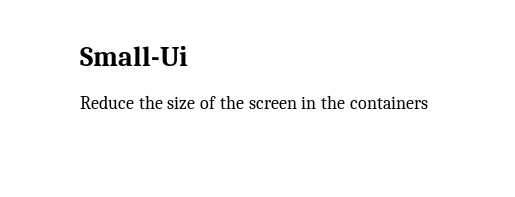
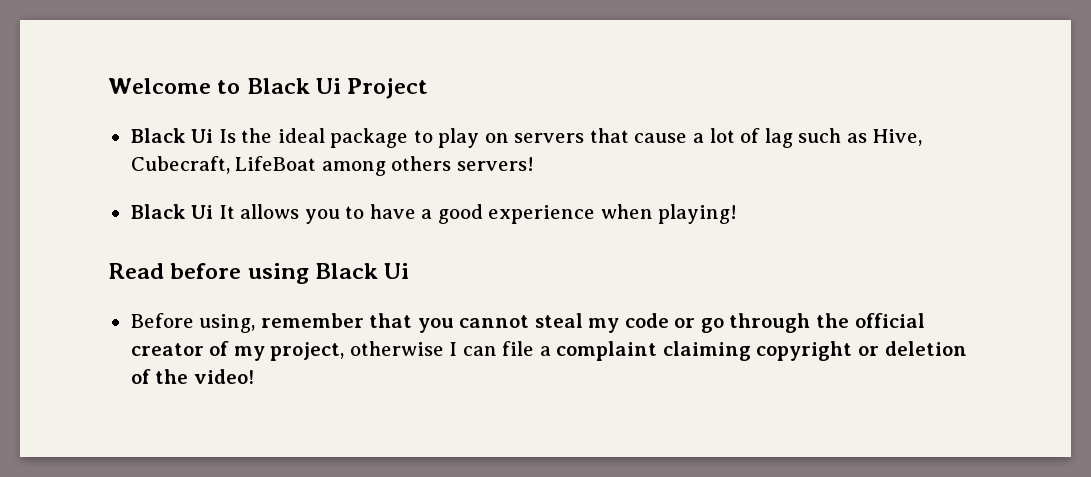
[80,46,188,66] [80,95,428,110] Small-Ui // Reduce the size of the screen in the containers -> [108,78,429,99] [130,128,923,148] [130,156,534,176] [130,204,738,224] [108,263,410,284] [130,313,925,333] [130,341,967,361] [130,369,254,384] Welcome to Black Ui Project // Black Ui Is the ideal package to play on servers that cause a lot of lag such as Hive, Cubecraft, LifeBoat among others servers! // Black Ui It allows you to have a good experience when playing! // Read before using Black Ui // Before using, remember that you cannot steal my code or go through the official creator of my project, otherwise I can file a complaint claiming copyright or deletion of the video!

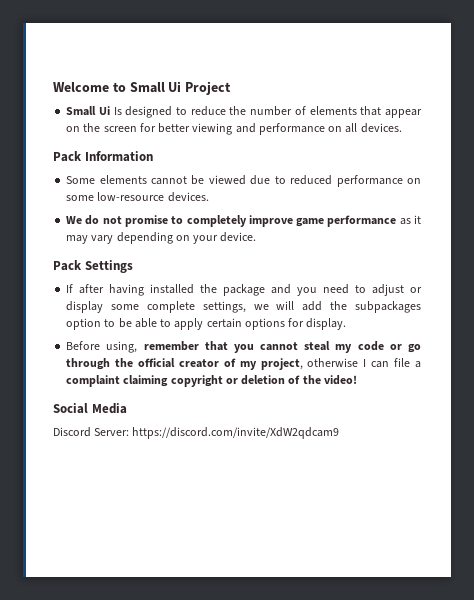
[246,78,310,94] Black -> [129,82,165,93] Small
[130,128,186,143] Black -> [66,106,97,116] Small
[241,128,923,148] [130,156,534,176] [130,204,738,224] [108,263,410,284] the ideal package to play on servers that cause a lot of lag such as Hive, Cubecraft, LifeBoat among others servers! // Black Ui It allows you to have a good experience when playing! // Read before using Black Ui -> [125,106,422,118] [66,123,402,135] [53,151,153,162] [66,175,421,187] [66,192,209,202] [66,215,421,227] [66,232,257,244] [53,260,133,273] [66,284,422,296] [66,301,421,313] [66,318,347,330] designed to reduce the number of elements that appear on the screen for better viewing and performance on all devices. // Pack Information // Some elements cannot be viewed due to reduced performance on some low-resource devices. // We do not promise to completely improve game performance as it may vary depending on your device. // Pack Settings // If after having installed the package and you need to adjust or display some complete settings, we will add the subpackages option to be able to apply certain options for display.
(254, 376) none -> [53,403,127,414] [53,427,340,439] // Social Media // Discord Server: https://discord.com/invite/XdW2qdcam9

